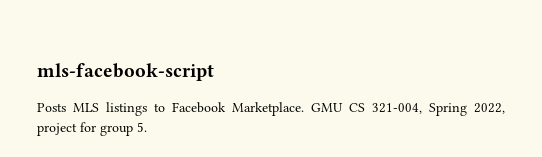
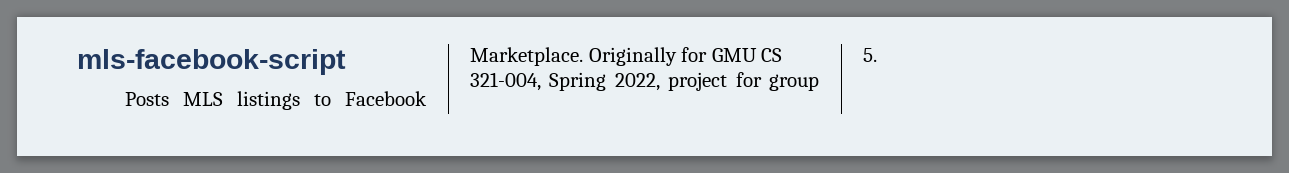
(304, 109) none -> [588,47,708,66] Originally for

